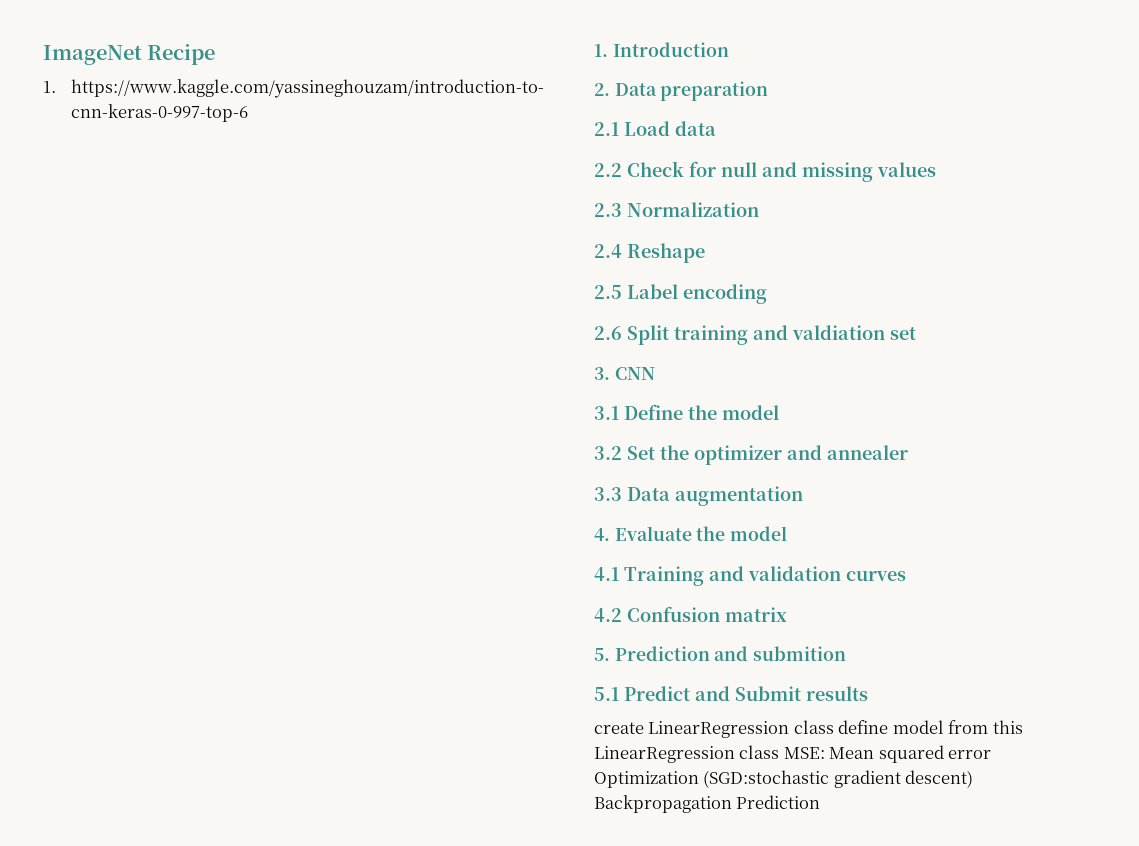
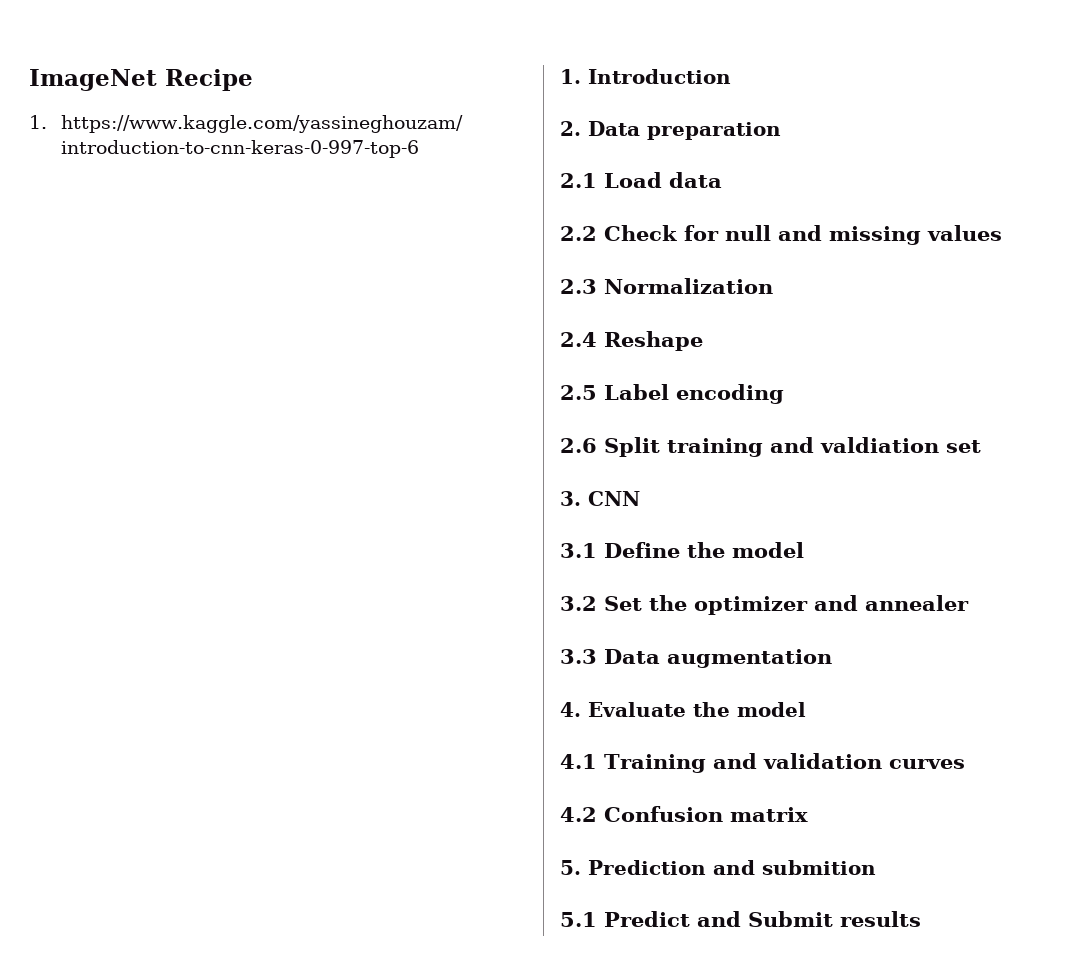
[594,720,1023,738] [594,745,992,763] [594,770,974,788] [594,795,821,813] // create LinearRegression class define model from this LinearRegression class MSE: Mean squared error Optimization (SGD:stochastic gradient descent) Backpropagation Prediction -> (921, 919) none

